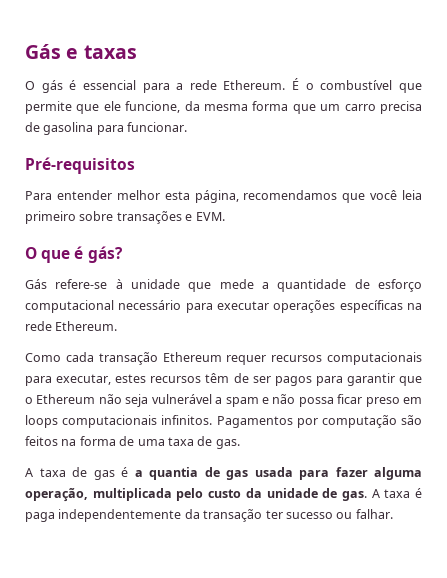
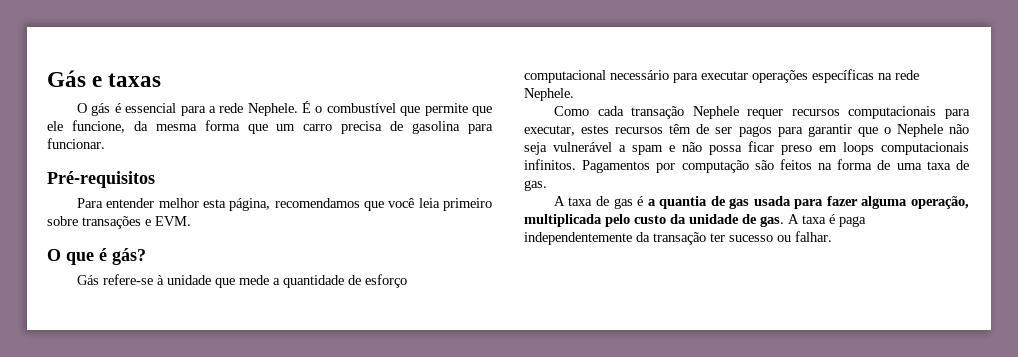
[223,80,286,90] Ethereum. -> [247,103,298,116] Nephele.
[55,321,118,331] Ethereum. -> [524,88,574,101] Nephele.
[162,352,222,362] Ethereum -> [692,106,739,119] Nephele
[36,394,96,404] Ethereum -> [896,124,943,137] Nephele

